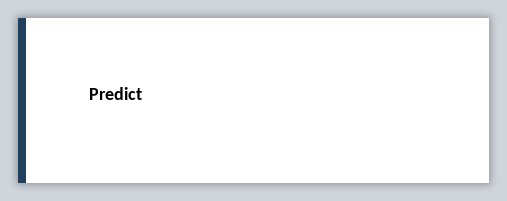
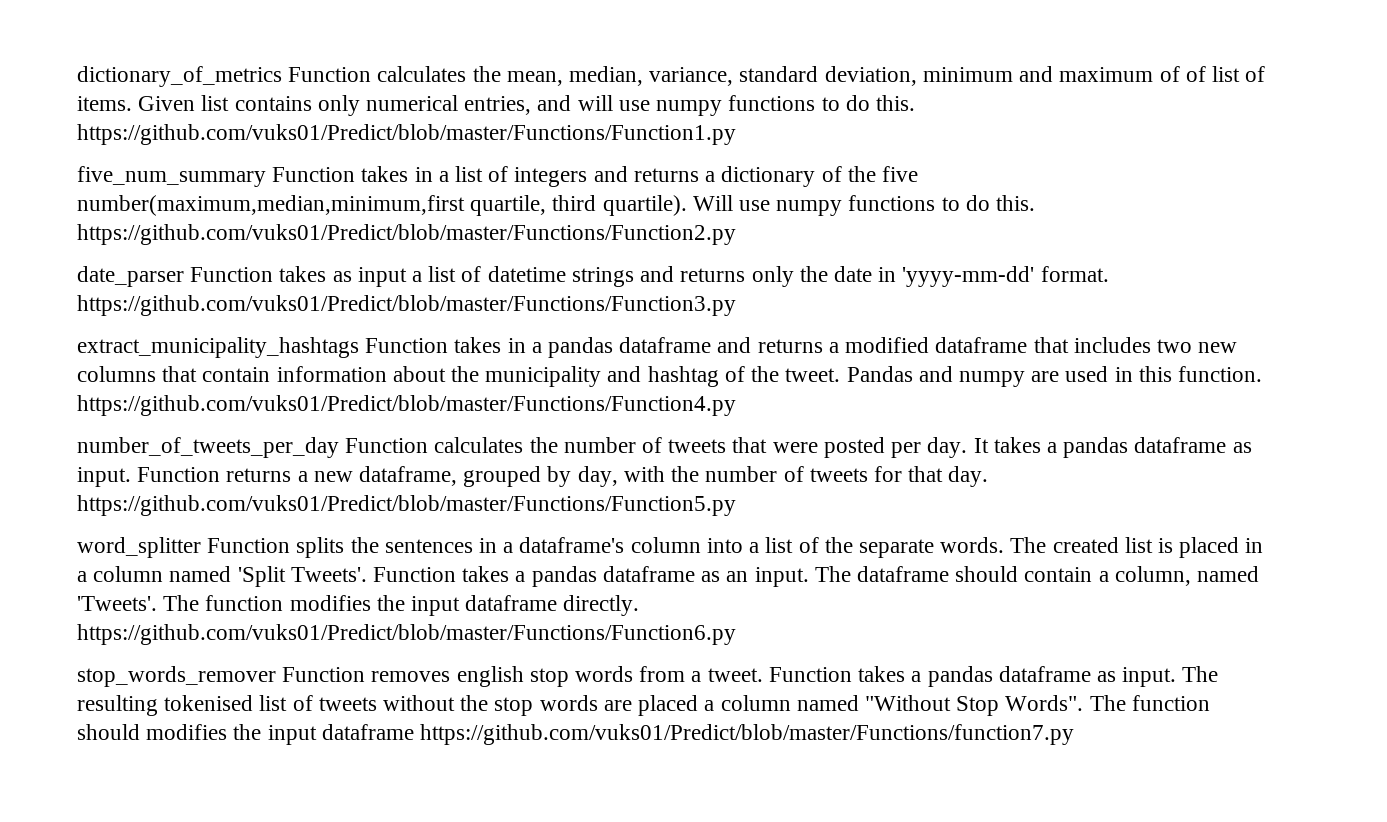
[89,87,142,100] Predict -> [77,66,1266,87] [77,95,915,116] [77,124,736,145] [77,166,918,187] [77,195,1036,216] [77,224,736,245] [77,266,1109,287] [77,295,736,316] [77,337,1238,358] [77,366,1262,387] [77,395,736,416] [77,437,1252,458] [77,466,989,487] [77,495,736,516] [77,537,1264,558] [77,566,1259,587] [77,595,640,616] [77,624,736,645] [77,666,1219,687] [77,695,1210,716] [77,724,1075,745] dictionary_of_metrics Function calculates the mean, median, variance, standard deviation, minimum and maximum of of list of items. Given list contains only numerical entries, and will use numpy functions to do this. https://github.com/vuks01/Predict/blob/master/Functions/Function1.py // five_num_summary Function takes in a list of integers and returns a dictionary of the five number(maximum,median,minimum,first quartile, third quartile). Will use numpy functions to do this. https://github.com/vuks01/Predict/blob/master/Functions/Function2.py // date_parser Function takes as input a list of datetime strings and returns only the date in 'yyyy-mm-dd' format. https://github.com/vuks01/Predict/blob/master/Functions/Function3.py // extract_municipality_hashtags Function takes in a pandas dataframe and returns a modified dataframe that includes two new columns that contain information about the municipality and hashtag of the tweet. Pandas and numpy are used in this function. https://github.com/vuks01/Predict/blob/master/Functions/Function4.py // number_of_tweets_per_day Function calculates the number of tweets that were posted per day. It takes a pandas dataframe as input. Function returns a new dataframe, grouped by day, with the number of tweets for that day. https://github.com/vuks01/Predict/blob/master/Functions/Function5.py // word_splitter Function splits the sentences in a dataframe's column into a list of the separate words. The created list is placed in a column named 'Split Tweets'. Function takes a pandas dataframe as an input. The dataframe should contain a column, named 'Tweets'. The function modifies the input dataframe directly. https://github.com/vuks01/Predict/blob/master/Functions/Function6.py // stop_words_remover Function removes english stop words from a tweet. Function takes a pandas dataframe as input. The resulting tokenised list of tweets without the stop words are placed a column named "Without Stop Words". The function should modifies the input dataframe https://github.com/vuks01/Predict/blob/master/Functions/function7.py

